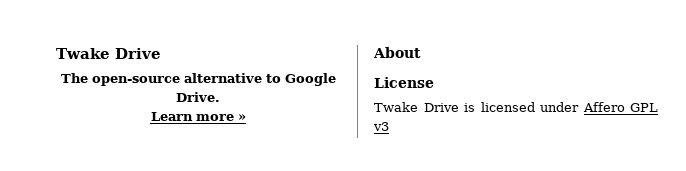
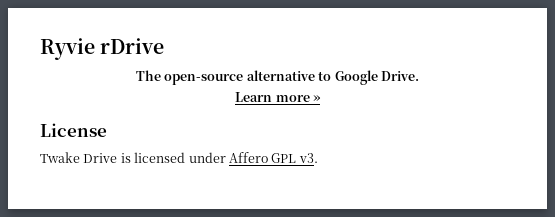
[56,48,161,59] Twake Drive -> [40,38,165,60] Ryvie rDrive
[373,47,421,58] // About -> (321, 98) none
[373,122,389,131] v3 -> [298,153,318,163] v3.

